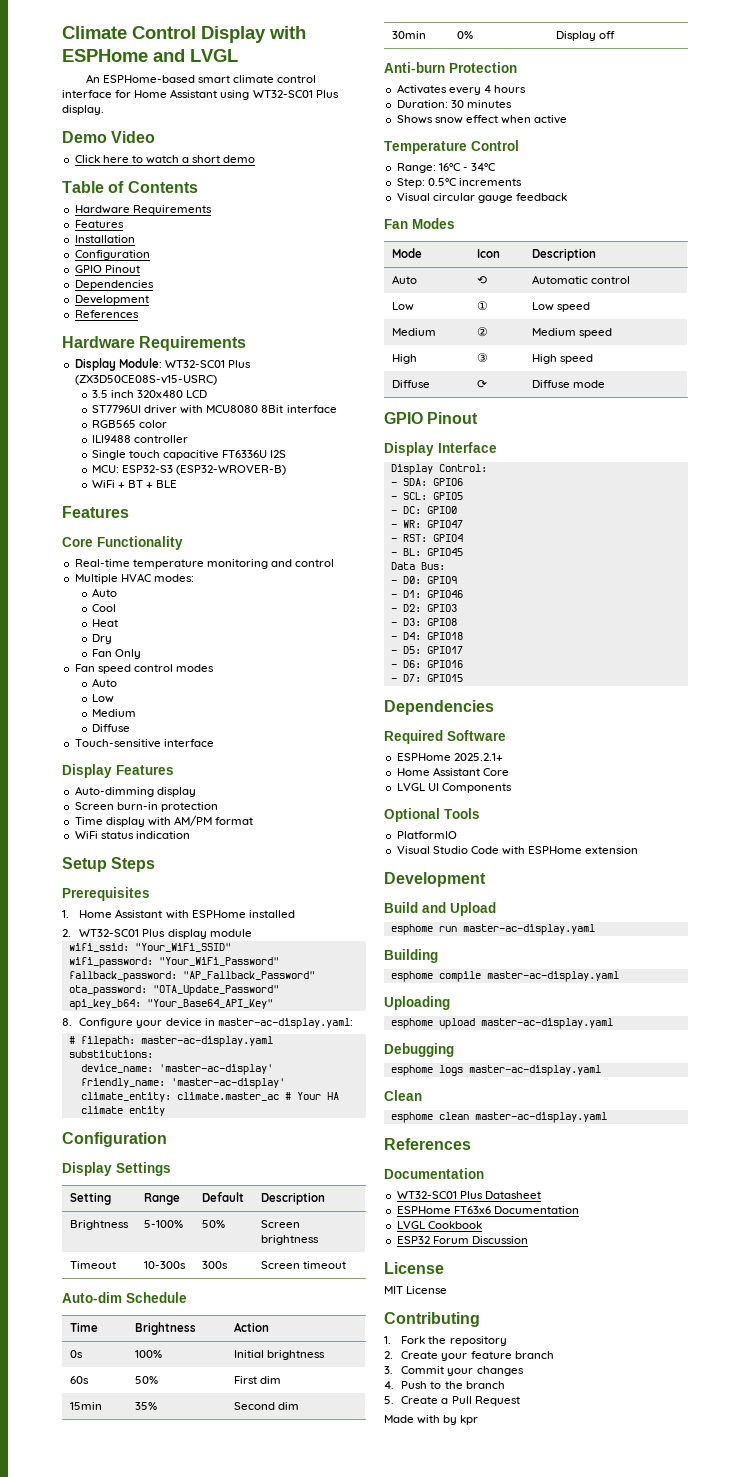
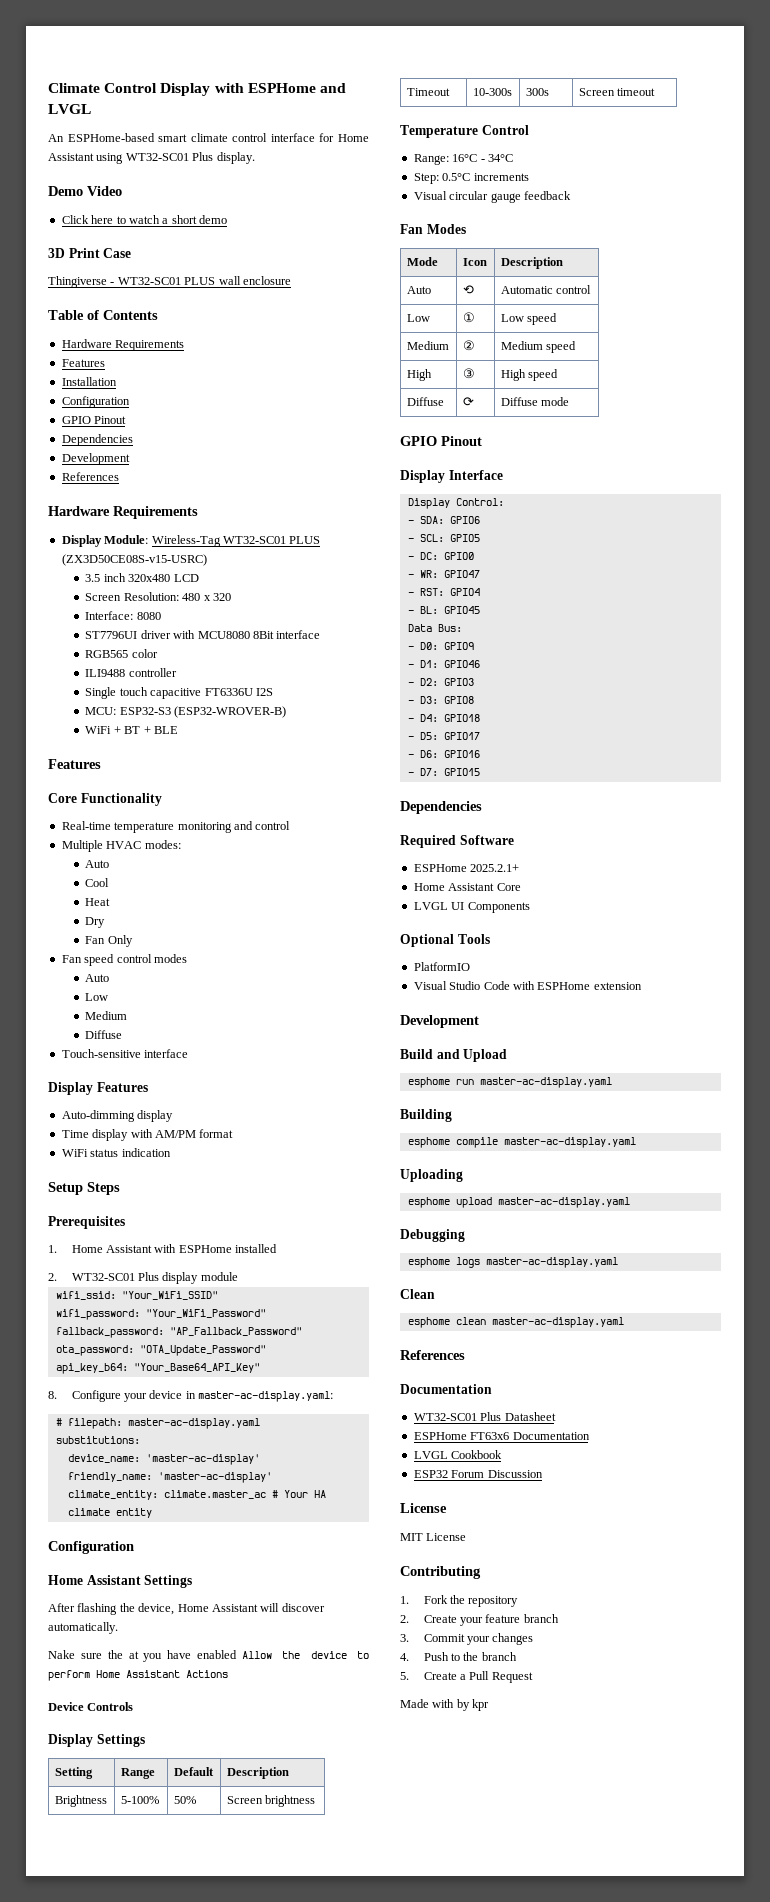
(256, 159) none -> [48,248,132,258] [48,276,291,288] // 3D Print Case // Thingiverse - WT32-SC01 PLUS wall enclosure
[164,360,251,368] WT32-SC01 Plus -> [151,535,321,547] Wireless-Tag WT32-SC01 PLUS
(208, 394) none -> [85,592,231,601] [85,611,161,620] // Screen Resolution: 480 x 320 // Interface: 8080
[74,802,218,812] // Screen burn-in protection -> (174, 1116) none
(167, 1139) none -> [48,1575,193,1588] [48,1603,325,1615] [48,1622,118,1634] [48,1650,369,1662] [48,1670,228,1681] [48,1702,134,1711] // Home Assistant Settings // After flashing the device, Home Assistant will discover automatically. // Nake sure the at you have enabled Allow the device to perform Home Assistant Actions // Device Controls
[62,1292,187,1303] [69,1322,98,1332] [134,1322,196,1335] [233,1322,269,1332] [69,1350,83,1358] [134,1350,162,1358] [233,1350,325,1360] [69,1376,89,1384] [134,1376,158,1384] [233,1376,281,1384] [69,1402,102,1410] [134,1402,157,1410] [233,1402,299,1410] [391,31,426,39] [456,31,473,39] [555,31,615,41] [384,62,517,73] [396,84,526,95] [396,100,512,108] [396,115,568,124] // Auto-dim Schedule // Time | Brightness | Action // 0s | 100% | Initial brightness // 60s | 50% | First dim // 15min | 35% | Second dim // 30min | 0% | Display off // Anti-burn Protection // Activates every 4 hours // Duration: 30 minutes // Shows snow effect when active -> (655, 92) none

